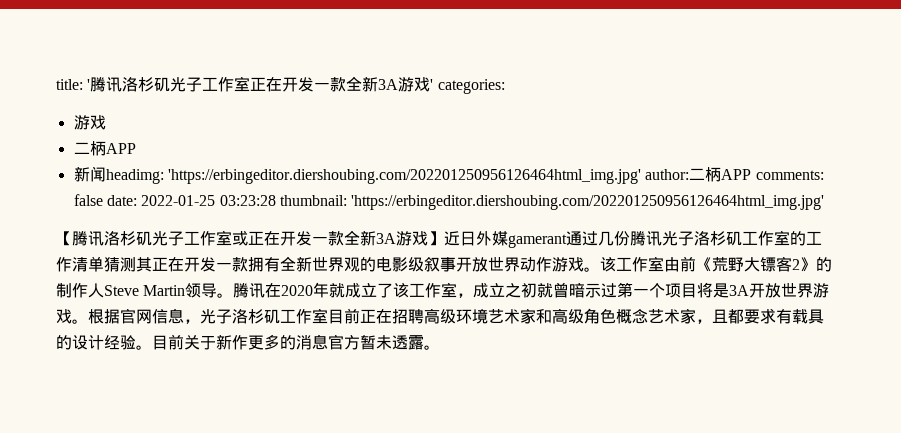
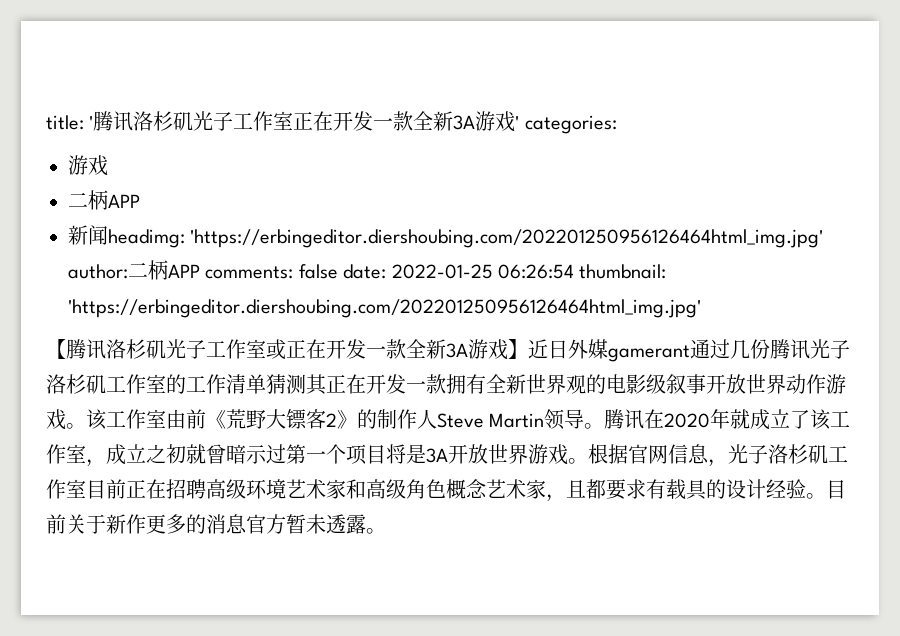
[219,195,276,206] 03:23:28 -> [497,264,574,279] 06:26:54

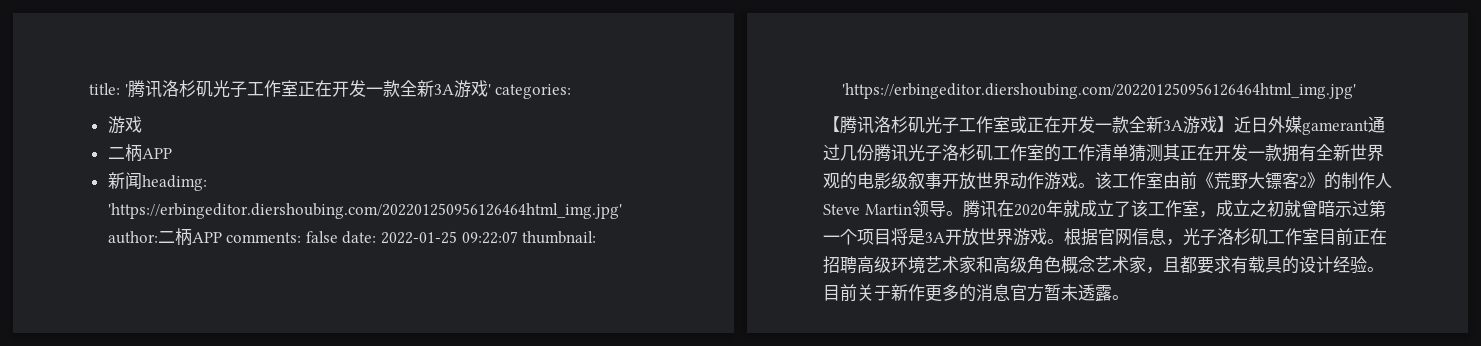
[497,264,574,279] 06:26:54 -> [461,231,518,244] 09:22:07

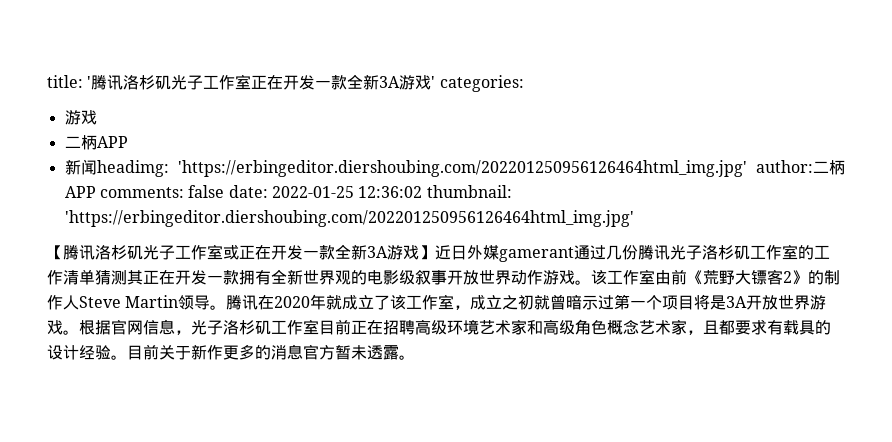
[461,231,518,244] 09:22:07 -> [358,186,423,198] 12:36:02

